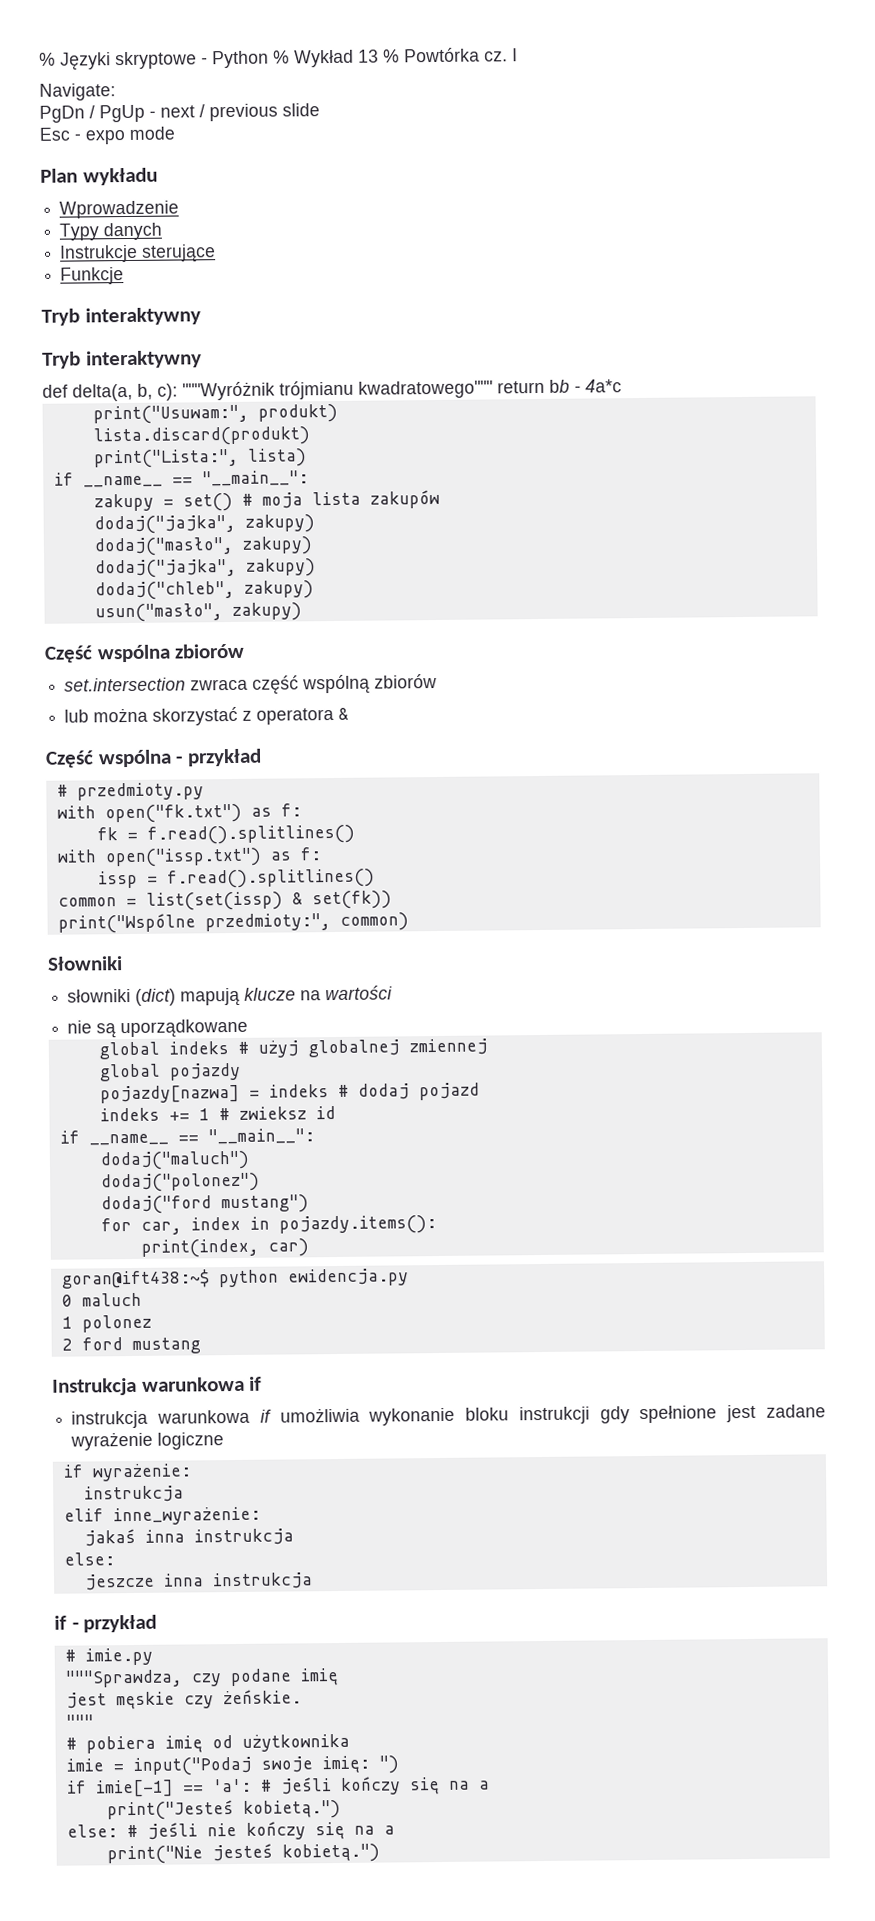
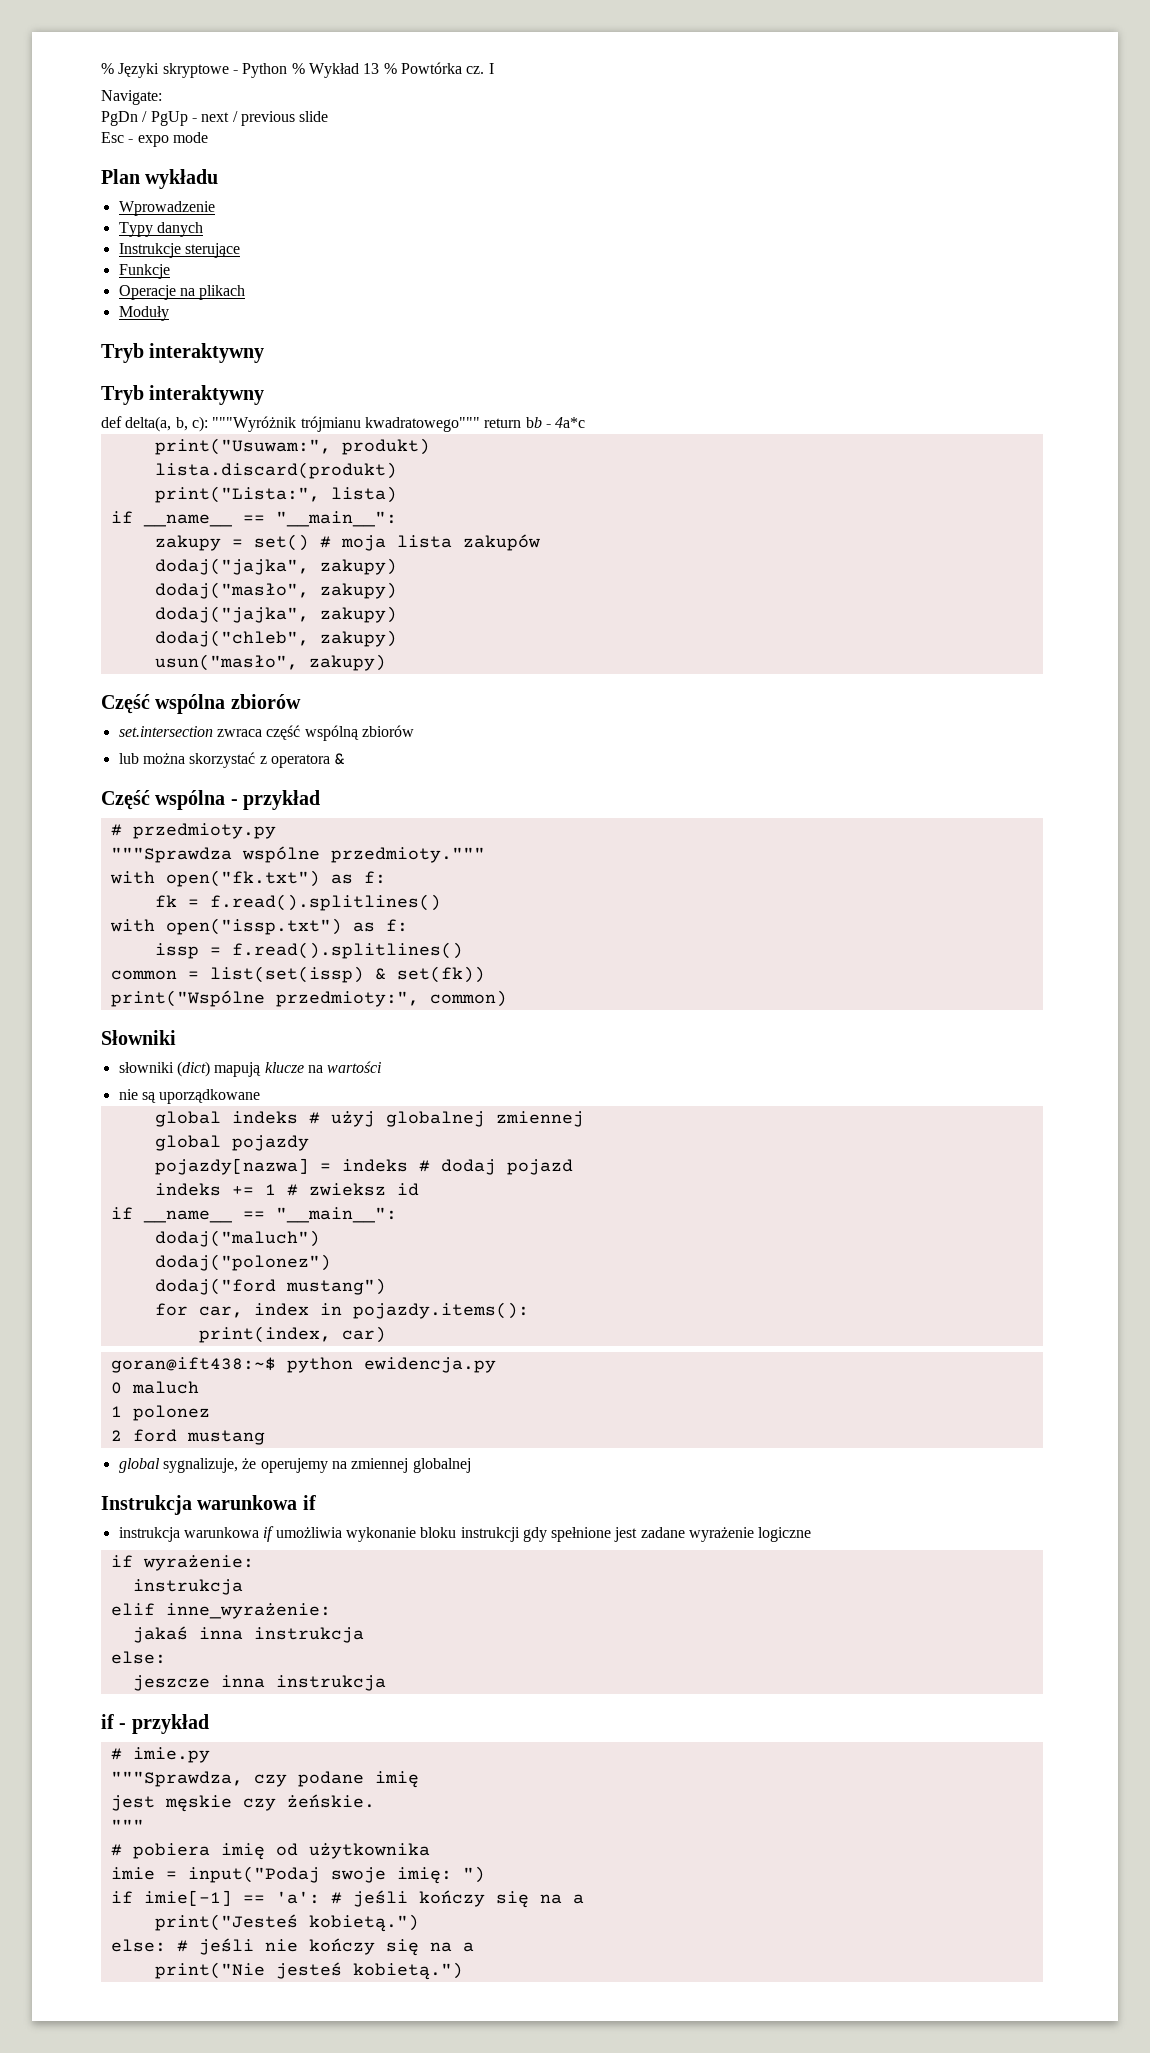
(125, 276) none -> [118,285,246,300] [118,306,169,321] // Operacje na plikach // Moduły
(204, 791) none -> [110,846,485,863] // """Sprawdza wspólne przedmioty."""
(201, 1346) none -> [118,1458,471,1473] // global sygnalizuje, że operujemy na zmiennej globalnej

